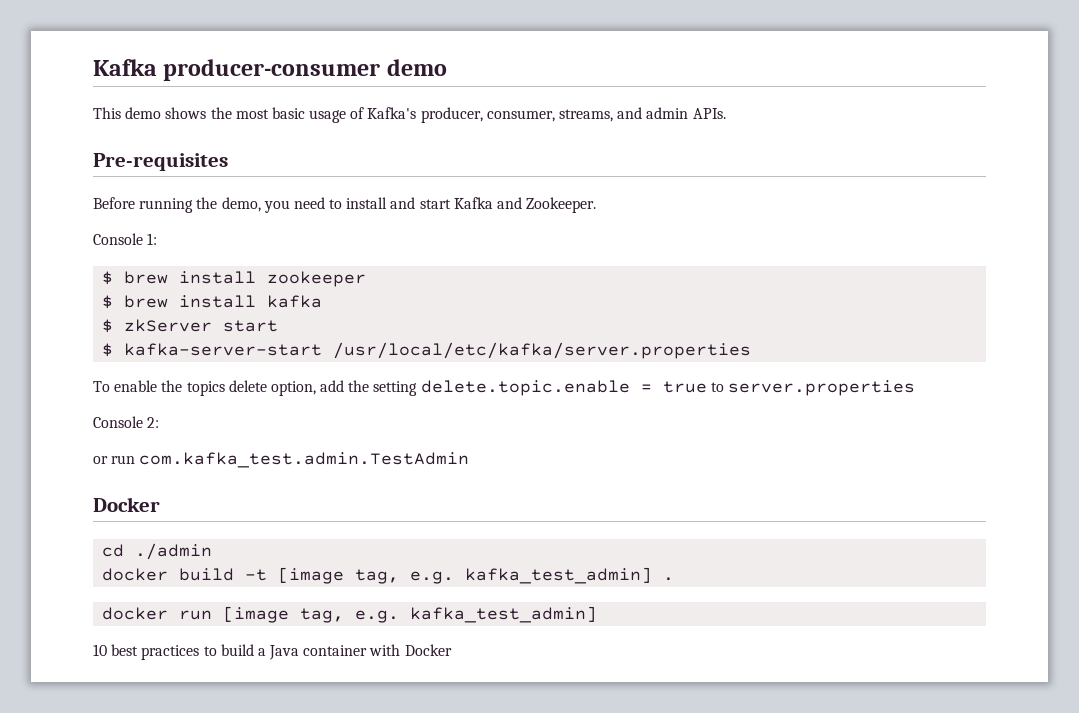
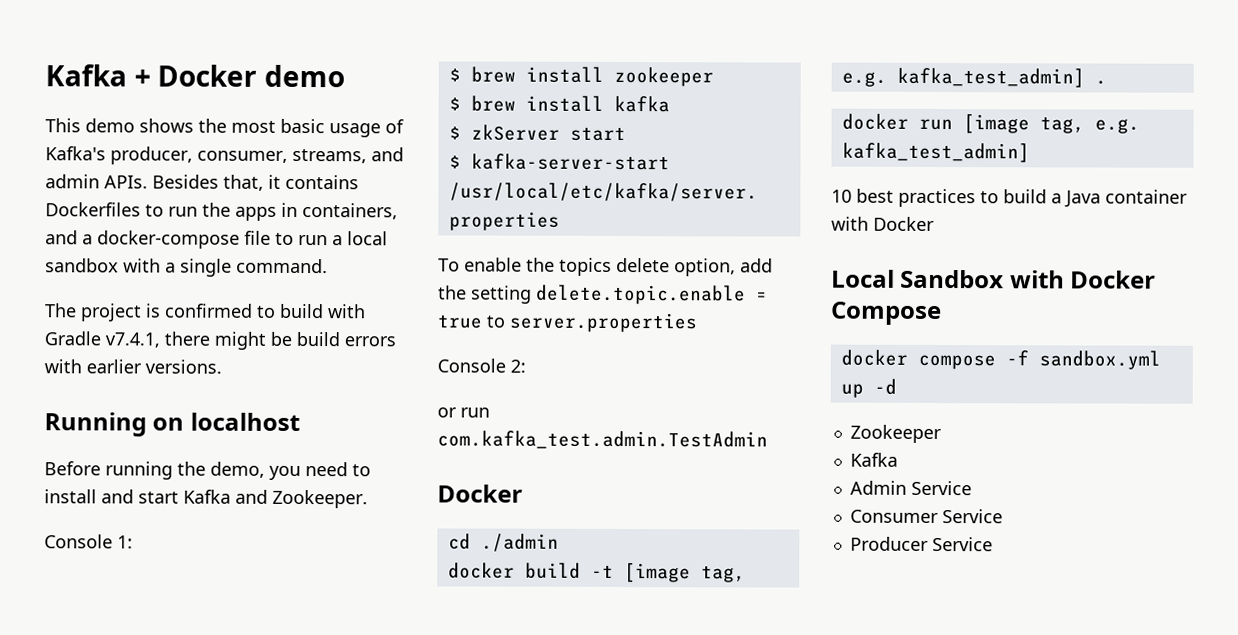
[93,59,381,81] Kafka producer-consumer -> [45,64,258,87] Kafka + Docker
[93,153,228,171] // Pre-requisites -> [152,174,359,191] [45,202,398,221] [45,230,388,249] [45,258,328,277] [44,303,366,322] [44,331,396,350] [44,359,222,374] [44,412,300,437] Besides that, it contains Dockerfiles to run the apps in containers, and a docker-compose file to run a local sandbox with a single command. // The project is confirmed to build with Gradle v7.4.1, there might be build errors with earlier versions. // Running on localhost
(452, 650) none -> [831,269,1157,289] [830,301,942,326] [840,349,1161,370] [840,378,897,398] [849,424,942,444] [849,452,898,467] [849,480,972,496] [849,509,1003,524] [849,536,993,552] // Local Sandbox with Docker Compose // docker compose -f sandbox.yml up -d // Zookeeper // Kafka // Admin Service // Consumer Service // Producer Service

